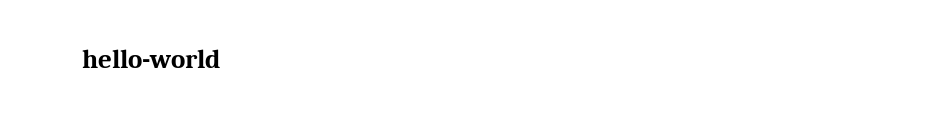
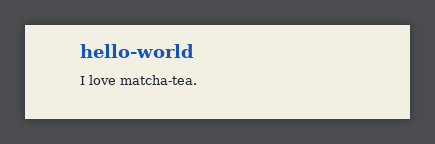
(220, 58) none -> [80,75,197,85] // I love matcha-tea.

